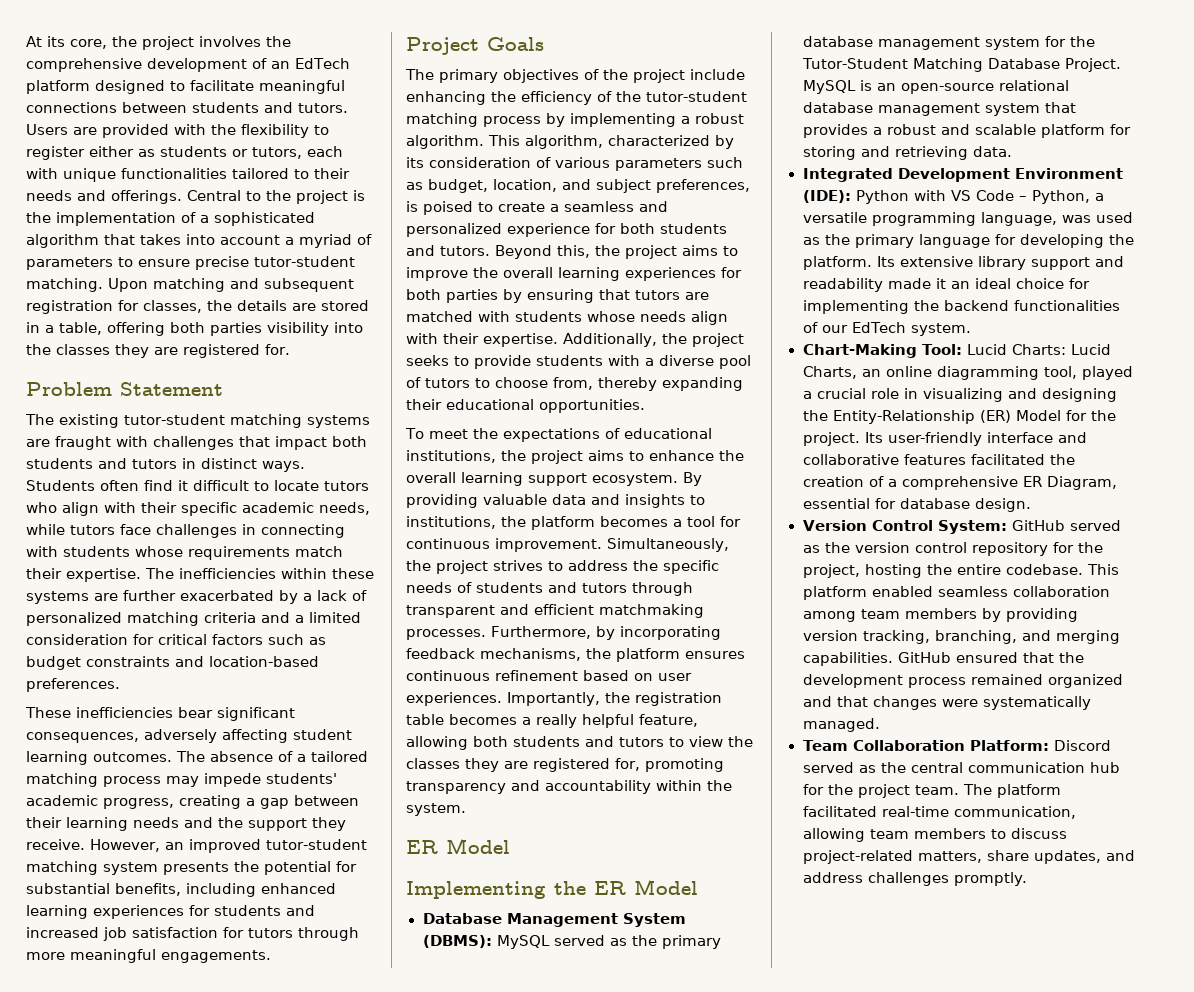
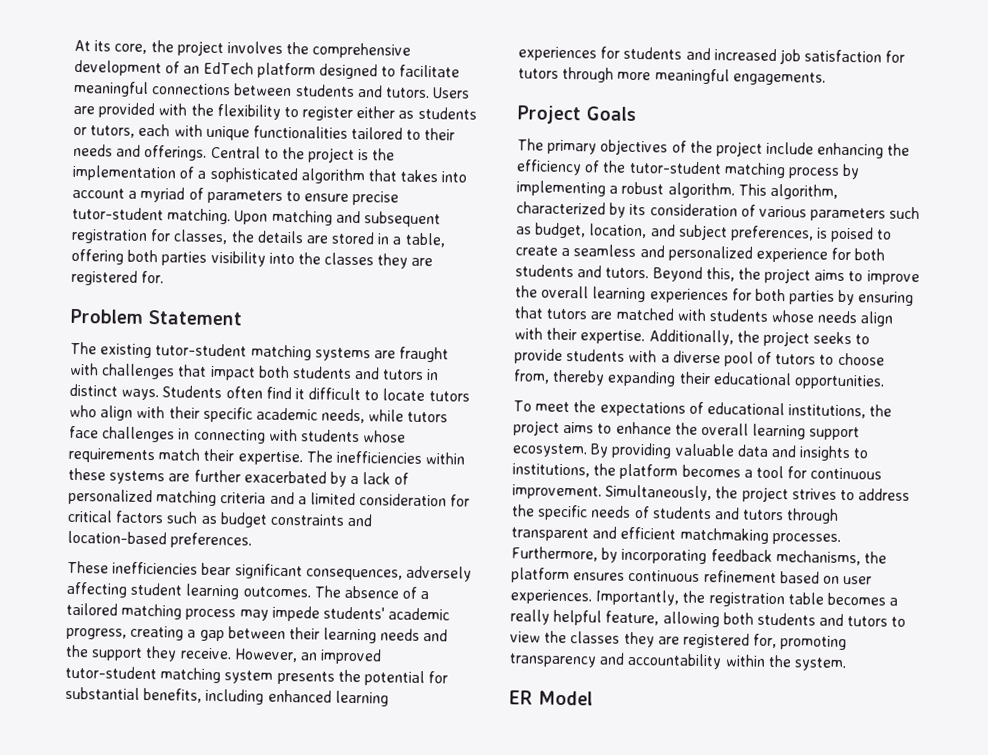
[406,879,698,899] [422,913,686,927] [422,935,721,949] [802,36,1095,50] [801,58,1122,72] [802,80,1069,94] [802,102,1076,116] [802,124,1131,138] [802,146,1012,160] [802,168,1123,182] [802,190,1104,204] [802,212,1133,226] [802,234,1134,248] [802,256,1124,270] [802,278,1090,292] [802,300,1120,314] [802,322,972,336] [802,344,1112,358] [802,366,1133,380] [802,388,1117,402] [802,410,1116,424] [802,432,1088,446] [802,454,1075,465] [802,476,1117,490] [802,498,1031,512] [802,520,1121,534] [802,542,1103,556] [802,564,1119,578] [802,586,1110,600] [802,608,1078,622] [802,630,1120,644] [802,652,1084,666] [802,674,1123,688] [802,696,1091,710] [802,718,880,732] [802,740,1112,751] [802,762,1120,773] [802,784,1061,798] [802,806,1076,819] [802,828,1067,842] [802,850,1135,864] [802,872,1028,886] // Implementing the ER Model // Database Management System (DBMS): MySQL served as the primary database management system for the Tutor-Student Matching Database Project. MySQL is an open-source relational database management system that provides a robust and scalable platform for storing and retrieving data. // Integrated Development Environment (IDE): Python with VS Code – Python, a versatile programming language, was used as the primary language for developing the platform. Its extensive library support and readability made it an ideal choice for implementing the backend functionalities of our EdTech system. // Chart-Making Tool: Lucid Charts: Lucid Charts, an online diagramming tool, played a crucial role in visualizing and designing the Entity-Relationship (ER) Model for the project. Its user-friendly interface and collaborative features facilitated the creation of a comprehensive ER Diagram, essential for database design. // Version Control System: GitHub served as the version control repository for the project, hosting the entire codebase. This platform enabled seamless collaboration among team members by providing version tracking, branching, and merging capabilities. GitHub ensured that the development process remained organized and that changes were systematically managed. // Team Collaboration Platform: Discord served as the central communication hub for the project team. The platform facilitated real-time communication, allowing team members to discuss project-related matters, share updates, and address challenges promptly. -> (593, 698) none

